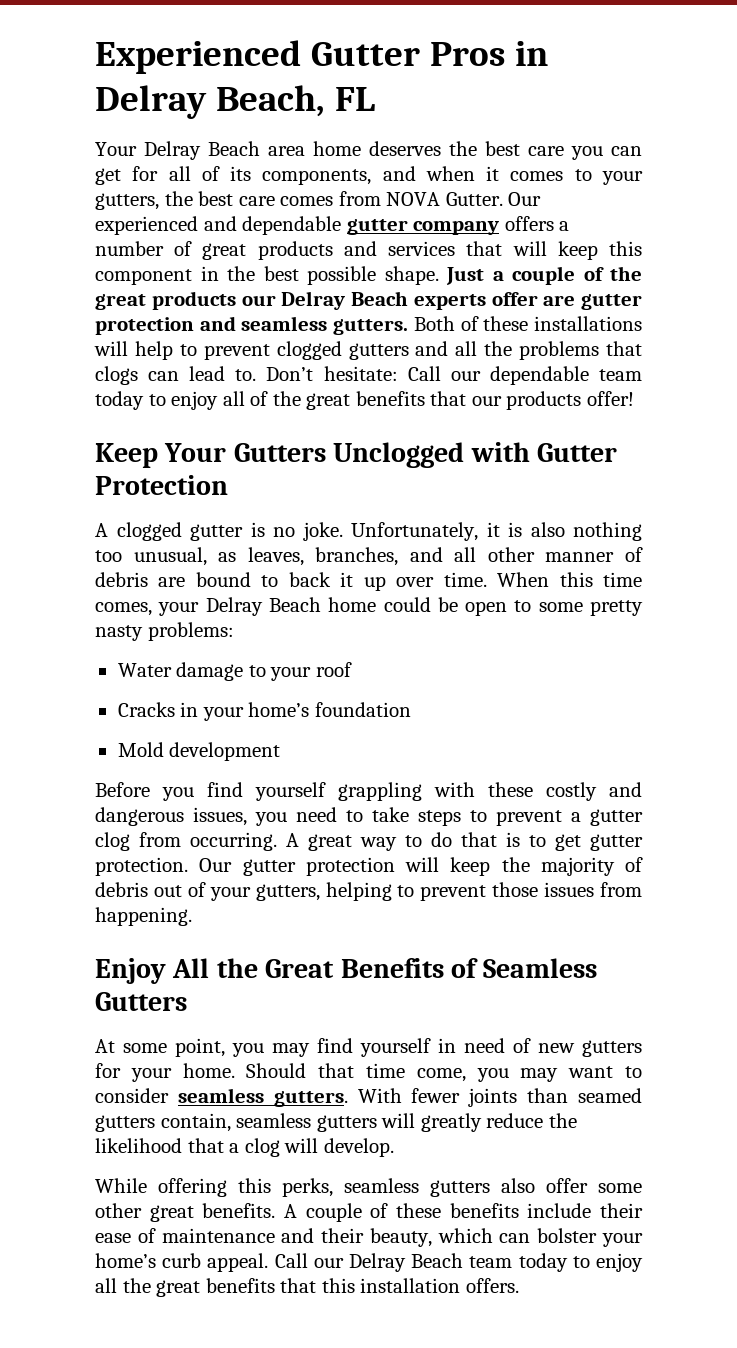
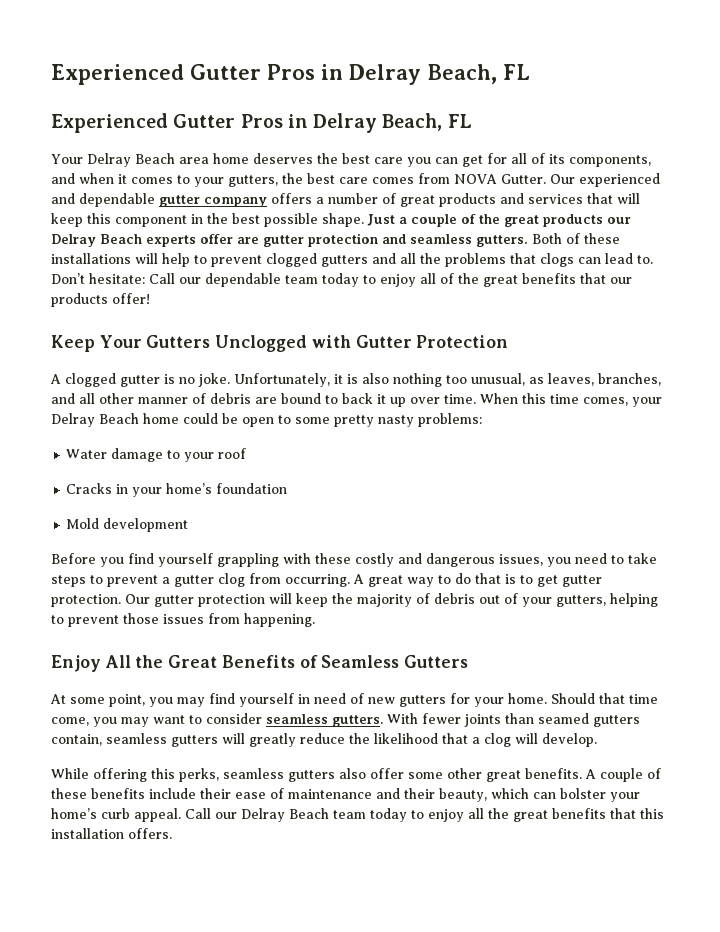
[95,40,548,74] [95,85,375,119] Experienced Gutter Pros in Delray Beach, FL -> [51,64,530,85] [51,113,472,133] Experienced Gutter Pros in Delray Beach, FL // Experienced Gutter Pros in Delray Beach, FL

